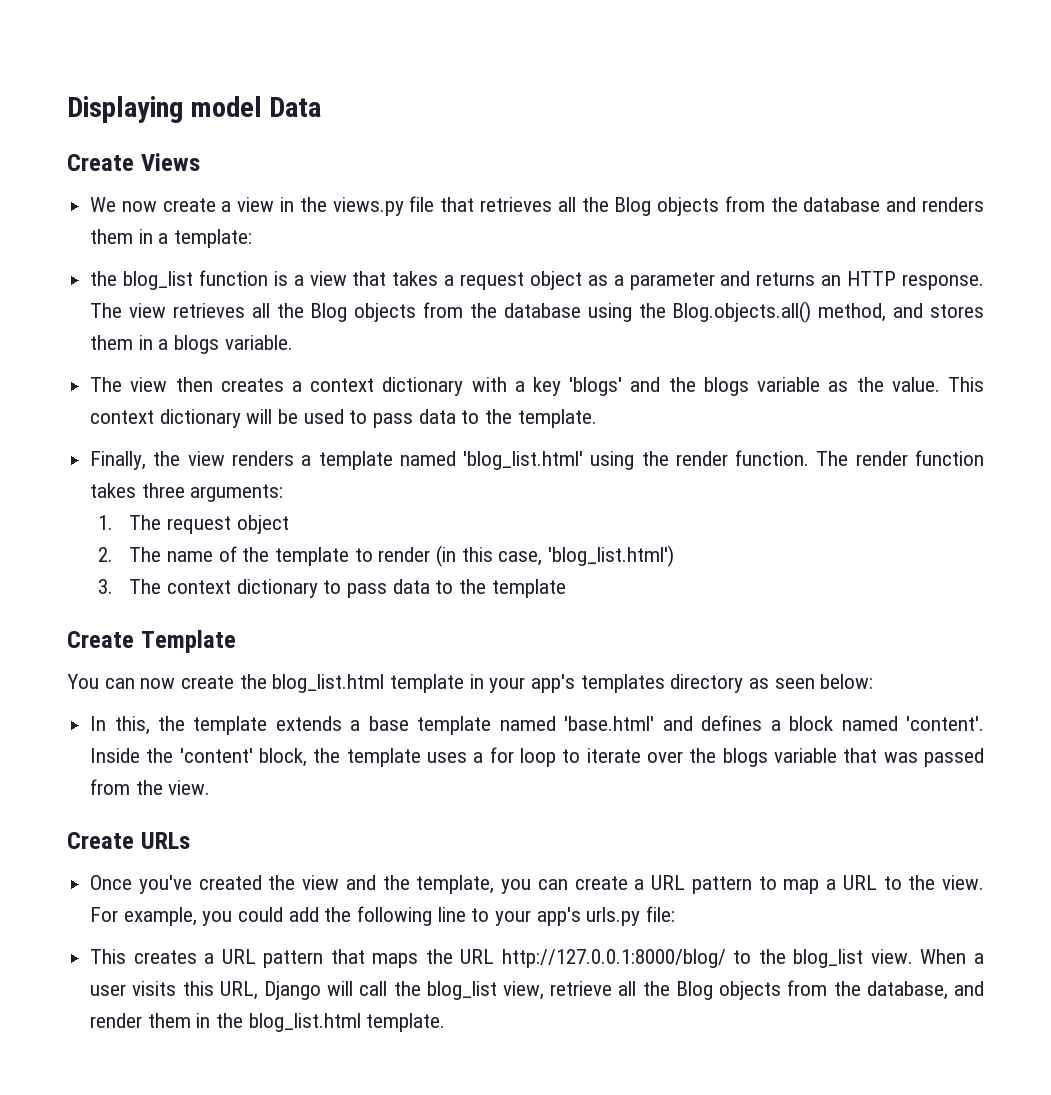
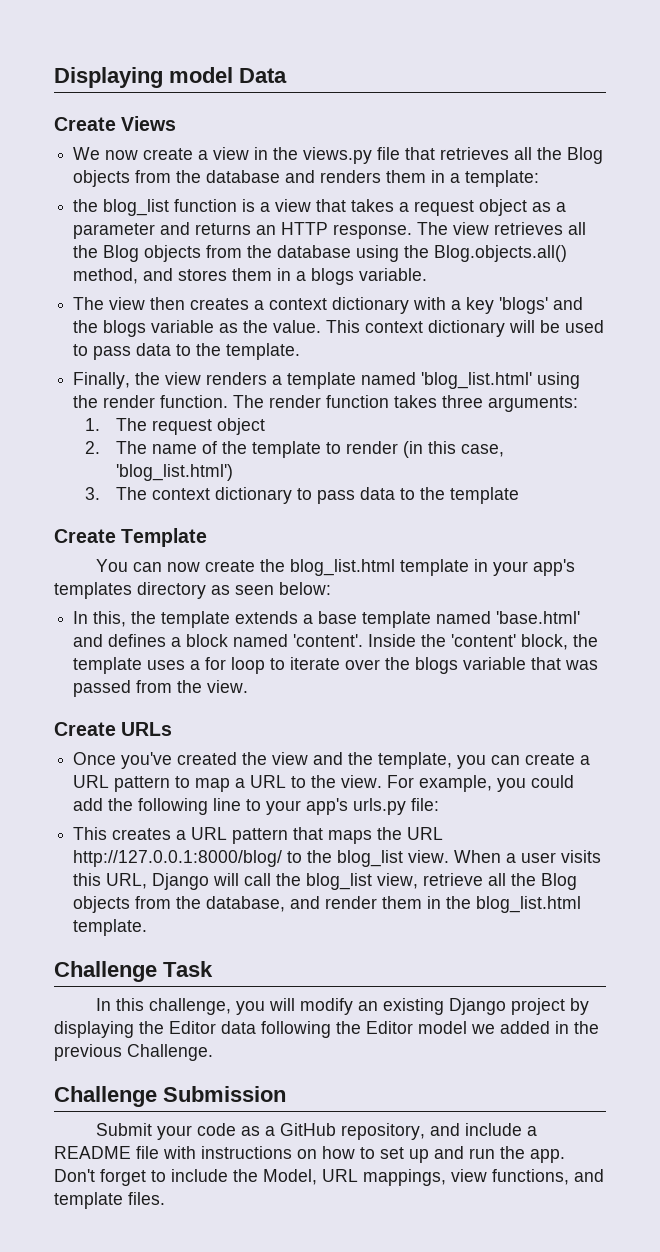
(446, 1022) none -> [54,961,213,982] [96,998,590,1015] [54,1021,599,1038] [54,1044,213,1061] [54,1086,286,1107] [96,1123,538,1140] [54,1146,565,1163] [54,1169,604,1186] [54,1192,165,1209] // Challenge Task // In this challenge, you will modify an existing Django project by displaying the Editor data following the Editor model we added in the previous Challenge. // Challenge Submission // Submit your code as a GitHub repository, and include a README file with instructions on how to set up and run the app. Don't forget to include the Model, URL mappings, view functions, and template files.

